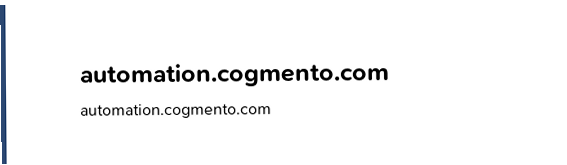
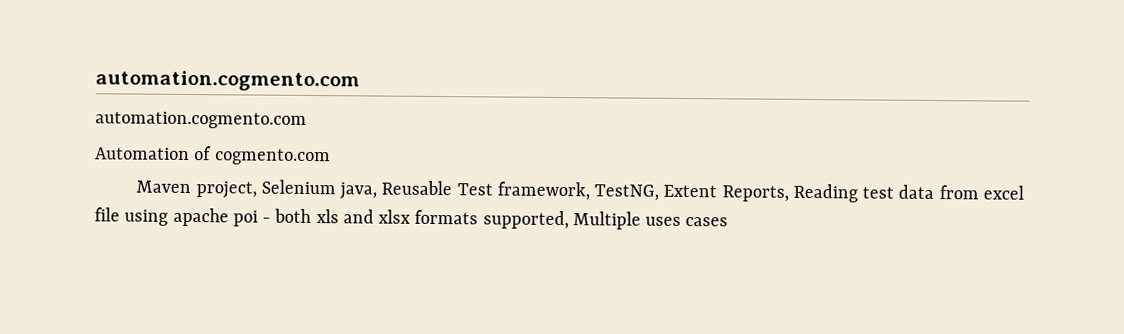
(272, 111) none -> [95,146,331,166] [136,179,1025,203] [94,207,729,230] // Automation of cogmento.com // Maven project, Selenium java, Reusable Test framework, TestNG, Extent Reports, Reading test data from excel file using apache poi - both xls and xlsx formats supported, Multiple uses cases

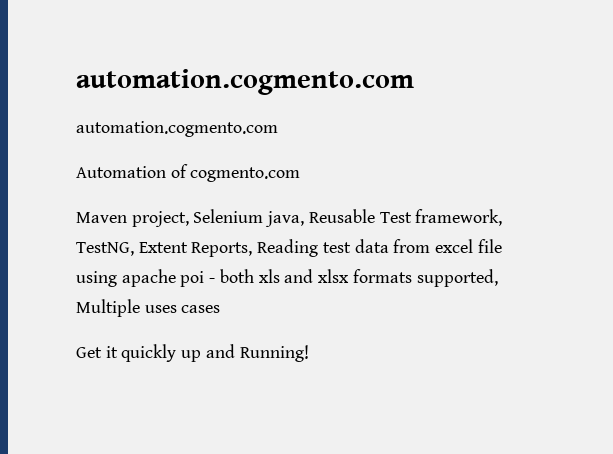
(729, 221) none -> [76,344,309,362] // Get it quickly up and Running!

